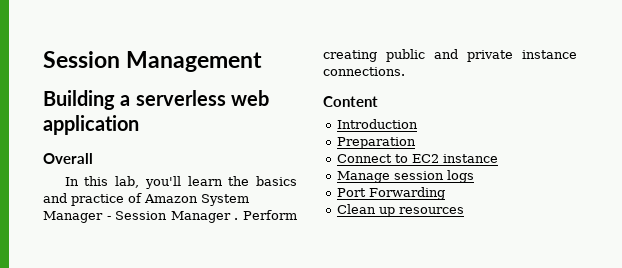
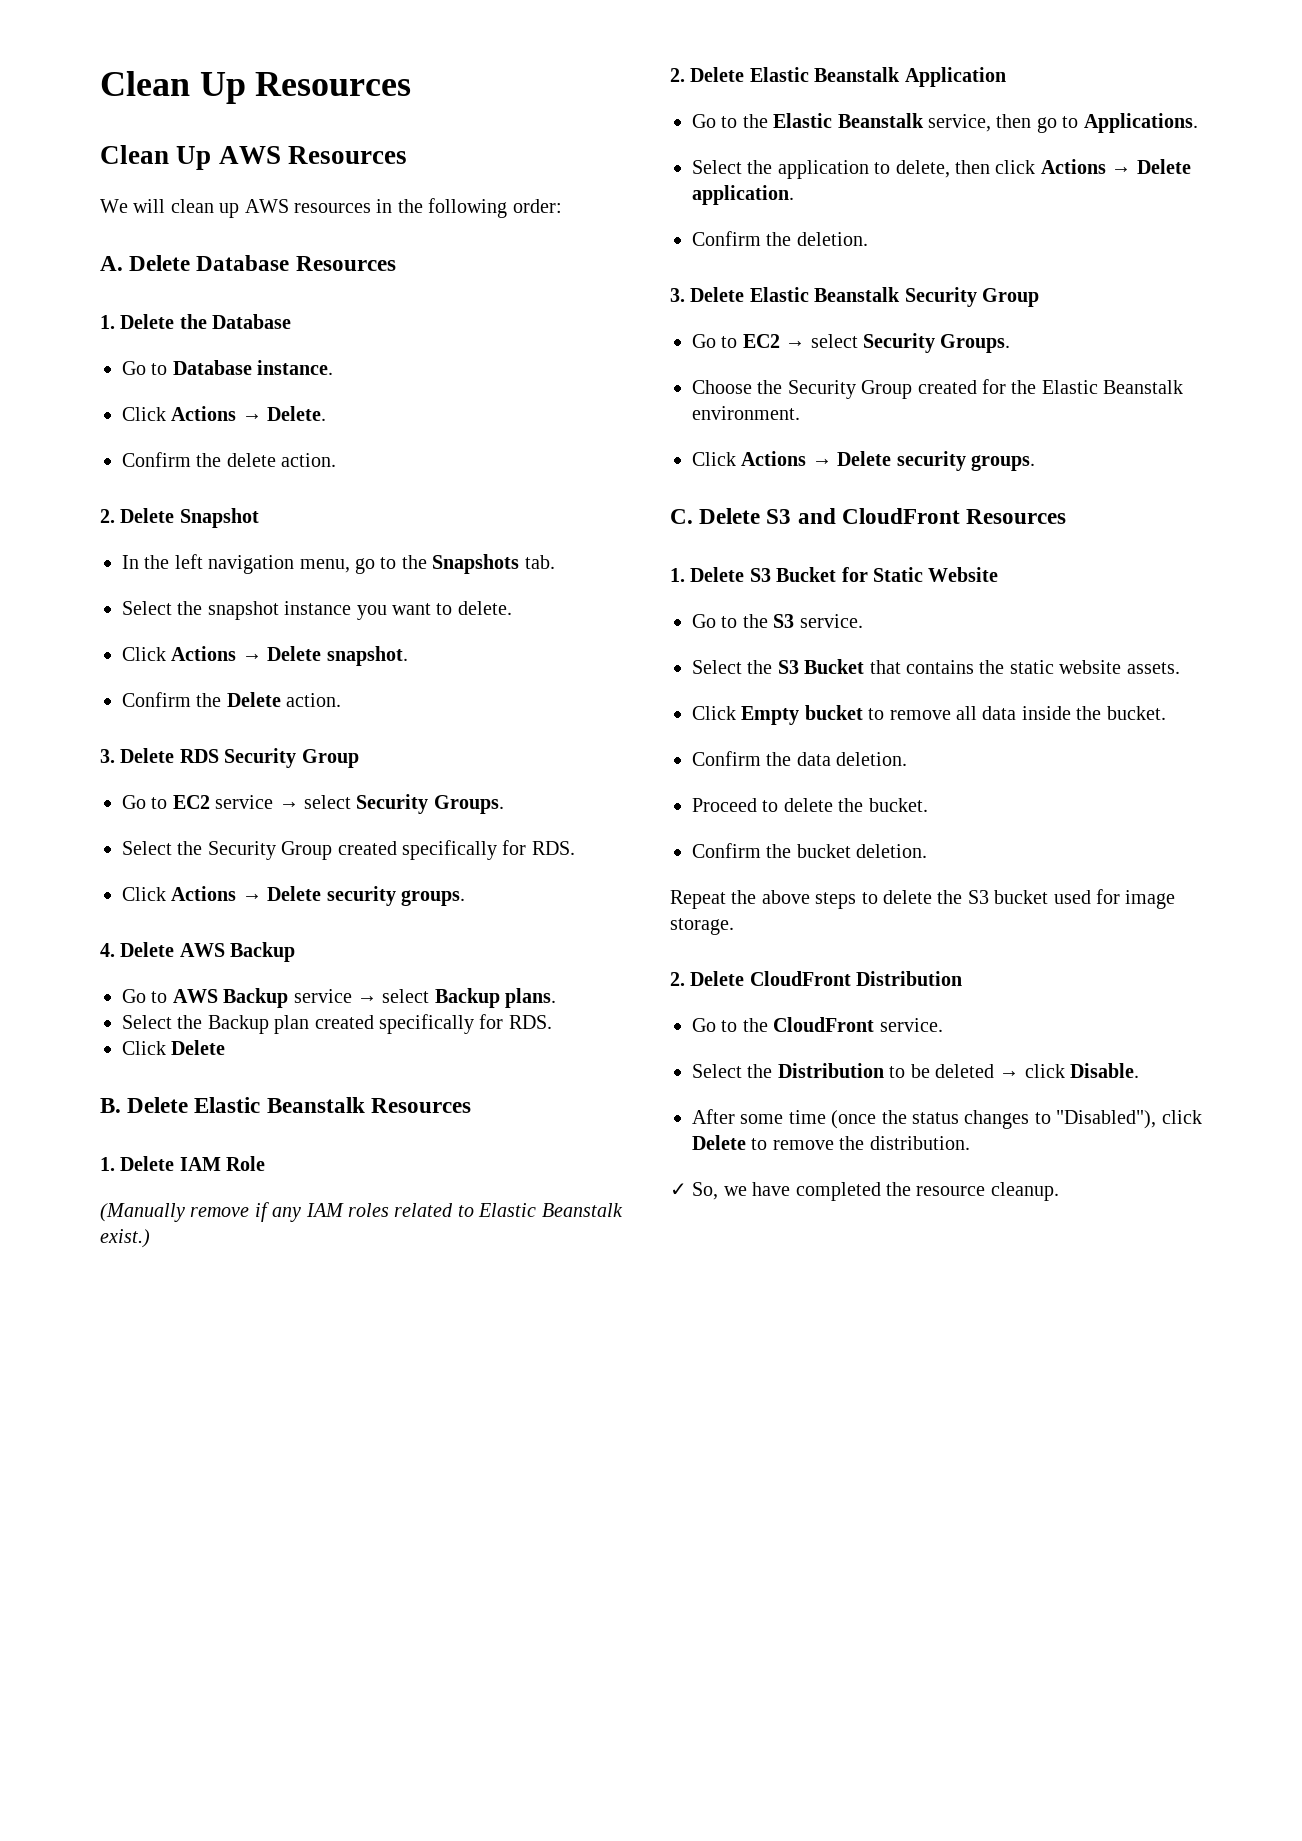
[43,51,263,72] [43,90,270,110] [43,115,139,135] [43,153,93,164] [64,176,297,189] [43,193,249,206] [43,210,297,223] [323,49,577,62] [323,67,405,76] [323,96,378,107] [336,119,418,129] [336,137,416,149] [336,154,498,163] [336,170,474,183] [336,187,445,200] [336,204,464,217] Session Management // Building a serverless web application // Overall // In this lab, you'll learn the basics and practice of Amazon System Manager - Session Manager . Perform creating public and private instance connections. // Content // Introduction // Preparation // Connect to EC2 instance // Manage session logs // Port Forwarding // Clean up resources -> [100,71,412,104] [100,145,407,170] [100,198,562,218] [100,255,396,271] [100,314,292,329] [122,360,334,375] [122,406,327,421] [122,452,337,467] [100,508,259,528] [122,554,555,574] [122,601,512,620] [122,646,408,666] [122,692,342,707] [100,748,359,768] [122,794,504,814] [122,840,575,860] [122,886,465,906] [100,942,296,962] [122,988,557,1008] [122,1014,552,1034] [122,1040,226,1055] [100,1097,471,1113] [100,1156,266,1171] [100,1202,623,1222] [100,1229,150,1248] [670,67,1006,87] [692,113,1198,133] [692,159,1191,179] [692,185,794,205] [692,231,868,246] [670,287,1039,307] [692,333,1011,353] [692,379,1184,399] [692,406,800,420] [692,451,1035,471] [670,508,1067,524] [670,567,999,582] [692,614,863,628] [692,659,1180,674] [692,705,1166,725] [692,751,908,766] [692,798,928,812] [692,843,928,858] [670,889,1176,909] [670,918,734,935] [670,971,963,986] [692,1017,943,1032] [692,1063,1140,1078] [692,1109,1202,1129] [692,1135,970,1150] [670,1182,1059,1201] Clean Up Resources // Clean Up AWS Resources // We will clean up AWS resources in the following order: // A. Delete Database Resources // 1. Delete the Database // Go to Database instance. // Click Actions → Delete. // Confirm the delete action. // 2. Delete Snapshot // In the left navigation menu, go to the Snapshots tab. // Select the snapshot instance you want to delete. // Click Actions → Delete snapshot. // Confirm the Delete action. // 3. Delete RDS Security Group // Go to EC2 service → select Security Groups. // Select the Security Group created specifically for RDS. // Click Actions → Delete security groups. // 4. Delete AWS Backup // Go to AWS Backup service → select Backup plans. // Select the Backup plan created specifically for RDS. // Click Delete // B. Delete Elastic Beanstalk Resources // 1. Delete IAM Role // (Manually remove if any IAM roles related to Elastic Beanstalk exist.) // 2. Delete Elastic Beanstalk Application // Go to the Elastic Beanstalk service, then go to Applications. // Select the application to delete, then click Actions → Delete application. // Confirm the deletion. // 3. Delete Elastic Beanstalk Security Group // Go to EC2 → select Security Groups. // Choose the Security Group created for the Elastic Beanstalk environment. // Click Actions → Delete security groups. // C. Delete S3 and CloudFront Resources // 1. Delete S3 Bucket for Static Website // Go to the S3 service. // Select the S3 Bucket that contains the static website assets. // Click Empty bucket to remove all data inside the bucket. // Confirm the data deletion. // Proceed to delete the bucket. // Confirm the bucket deletion. // Repeat the above steps to delete the S3 bucket used for image storage. // 2. Delete CloudFront Distribution // Go to the CloudFront service. // Select the Distribution to be deleted → click Disable. // After some time (once the status changes to "Disabled"), click Delete to remove the distribution. // ✓ So, we have completed the resource cleanup.

